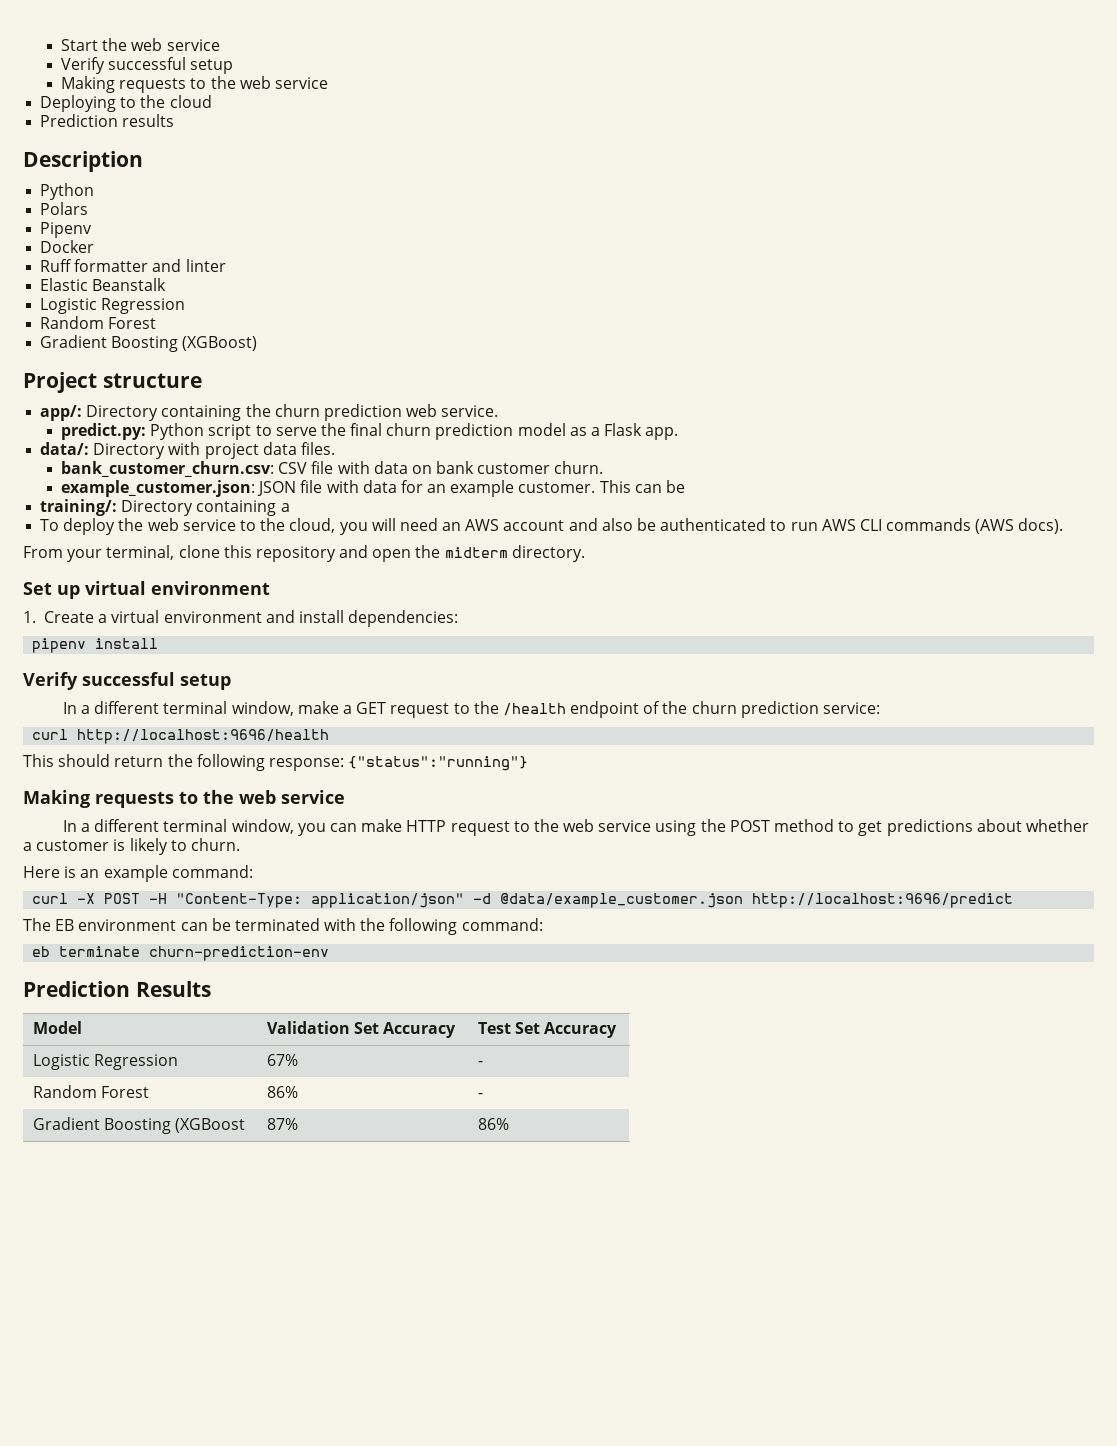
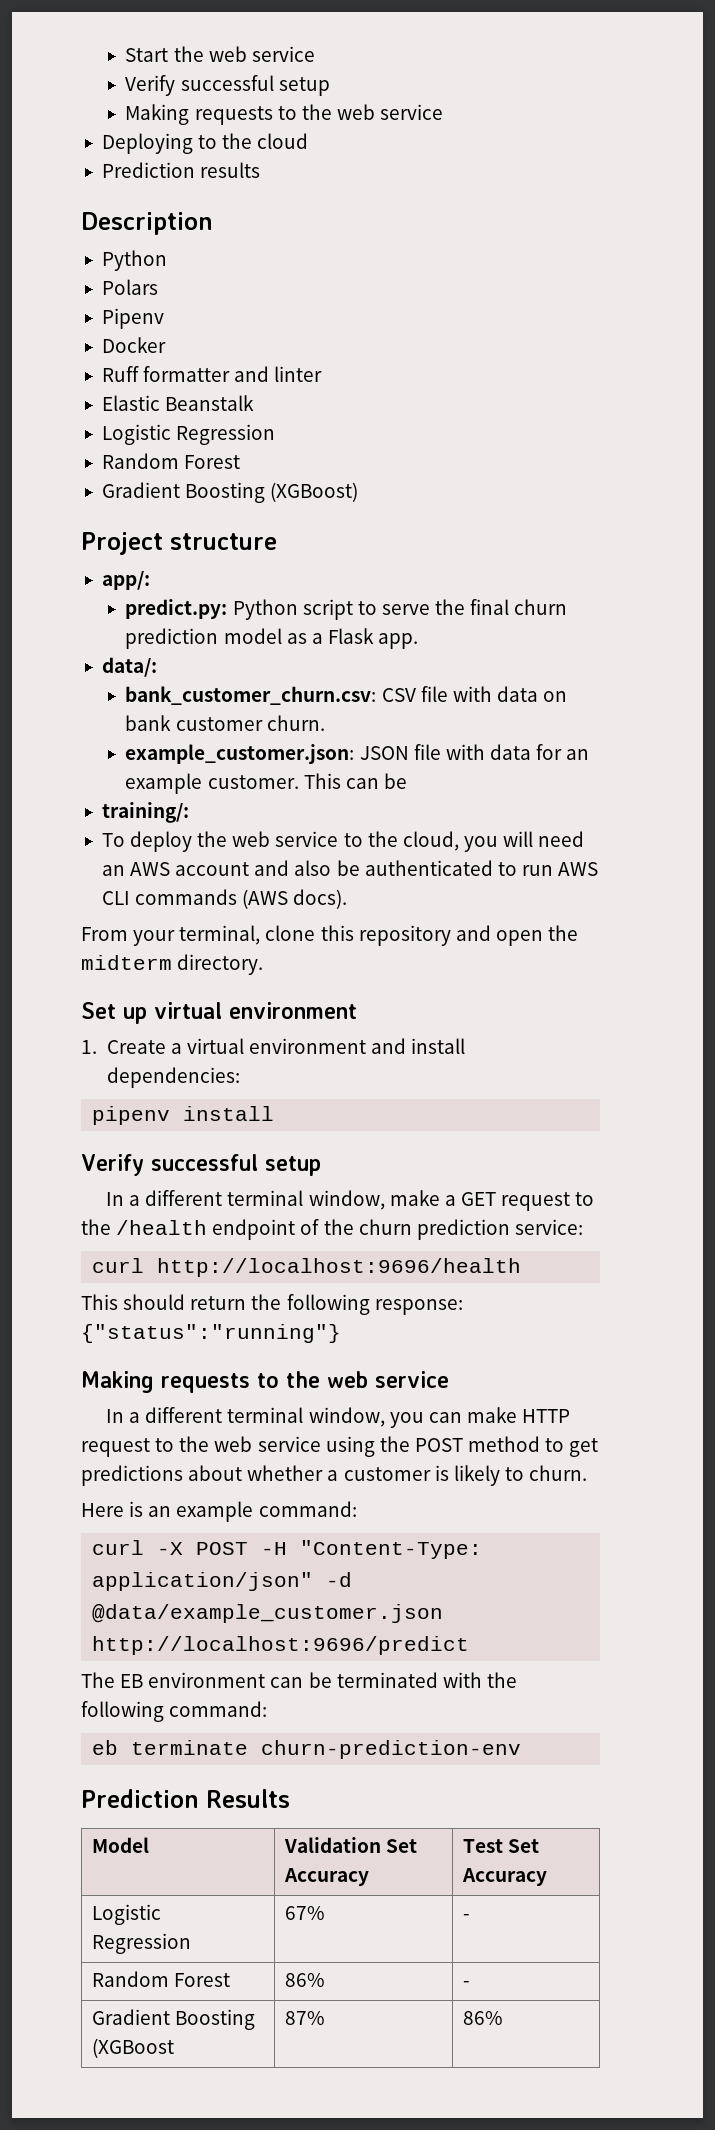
[86,404,499,421] Directory containing the churn prediction web service. -> (150, 580) none
[93,442,335,459] Directory with project data files. -> (157, 667) none
[121,500,290,516] Directory containing a -> (189, 812) none

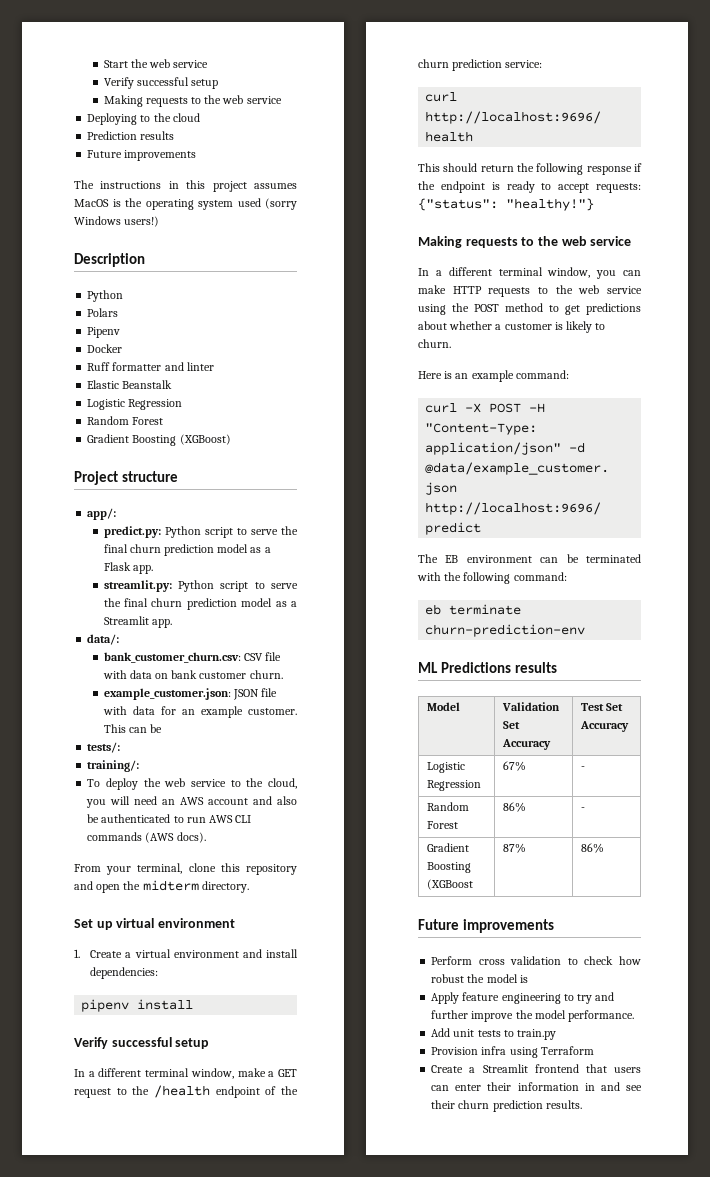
(261, 170) none -> [87,150,197,161] [74,180,297,192] [74,198,297,210] [74,216,160,227] // Future improvements // The instructions in this project assumes MacOS is the operating system used (sorry Windows users!)
(419, 641) none -> [103,580,298,592] [103,598,297,610] [103,616,172,628] // streamlit.py: Python script to serve the final churn prediction model as a Streamlit app.
(407, 781) none -> [87,742,121,753] // tests/:
[374,1299,463,1315] [81,1324,341,1343] response: {"status":"running"} -> [586,163,642,175] [418,181,641,193] [418,198,594,211] response if the endpoint is ready to accept requests: {"status": "healthy!"}
[81,1438,150,1457] request -> [488,287,531,297] requests
[81,1789,290,1808] Prediction Results -> [418,662,557,673] ML Predictions results
(504, 2018) none -> [418,919,554,933] [431,956,641,965] [431,974,528,983] [431,992,615,1004] [431,1010,635,1022] [431,1028,557,1040] [431,1046,594,1058] [431,1064,641,1073] [431,1082,642,1091] [431,1100,582,1112] // Future improvements // Perform cross validation to check how robust the model is // Apply feature engineering to try and further improve the model performance. // Add unit tests to train.py // Provision infra using Terraform // Create a Streamlit frontend that users can enter their information in and see their churn prediction results.

